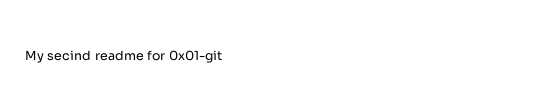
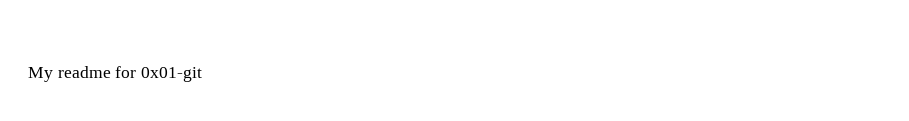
[47,50,92,61] secind -> (53, 74) none

